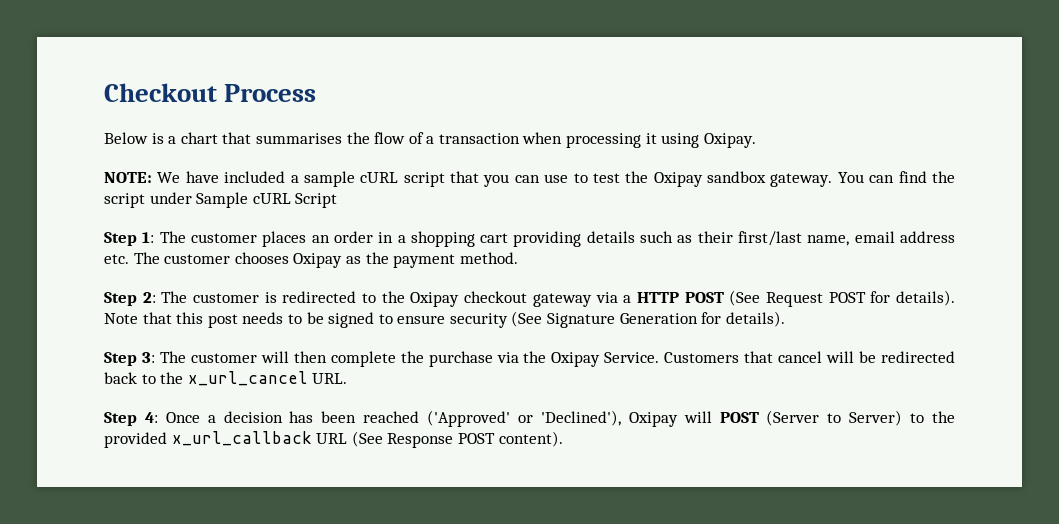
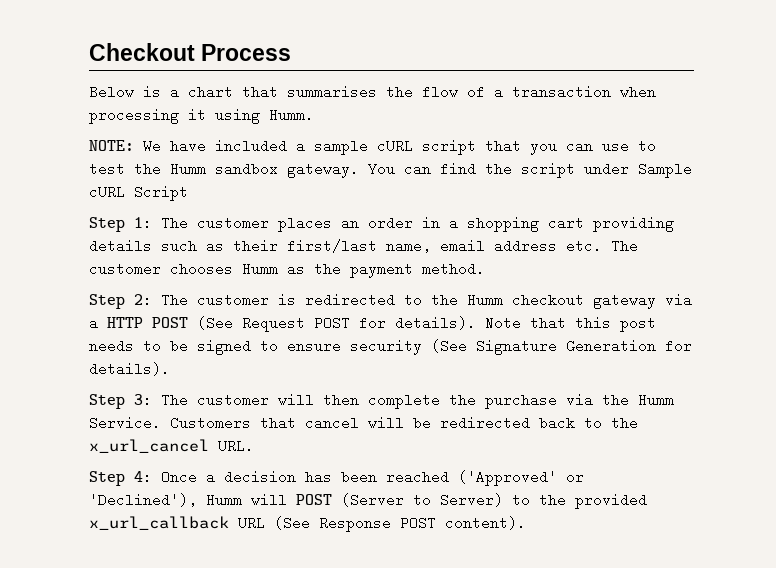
[703,133,756,148] Oxipay. -> [269,108,314,122] Humm.
[653,172,703,187] Oxipay -> [170,162,206,176] Humm
[293,253,343,268] Oxipay -> [242,262,278,276] Humm
[410,292,460,307] Oxipay -> [467,293,503,307] Humm
[551,352,601,367] Oxipay -> [638,393,674,407] Humm
[628,412,678,427] Oxipay -> [206,493,242,507] Humm

